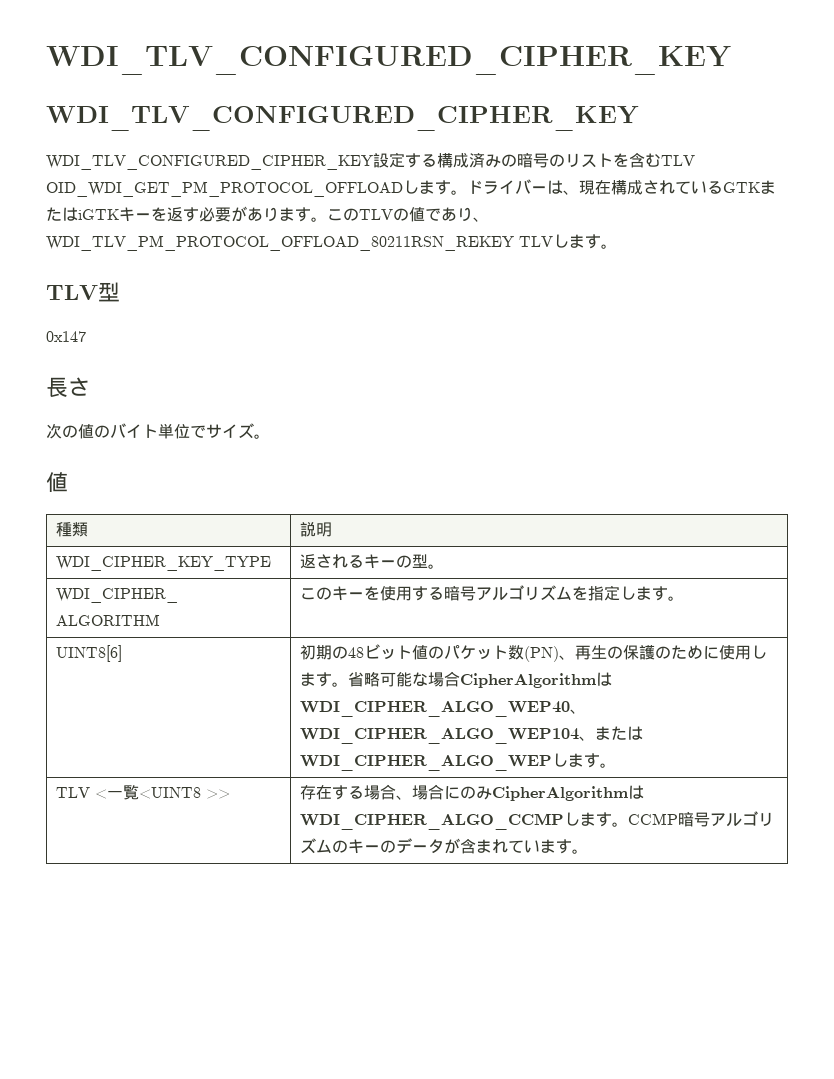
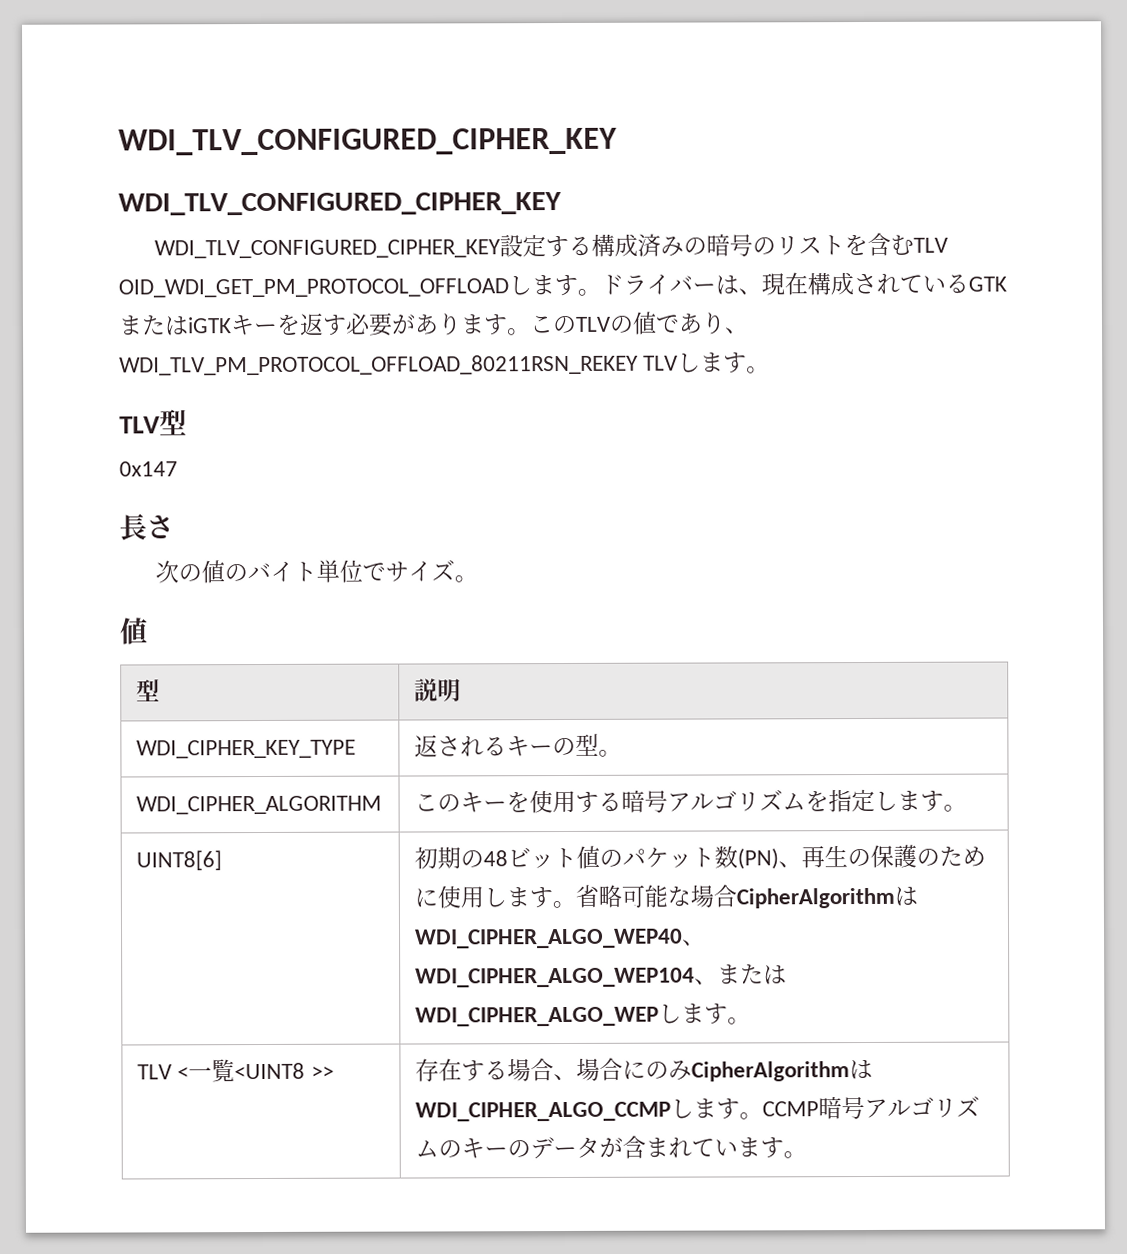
[55,522,88,537] 種類 -> [136,679,161,702] 型

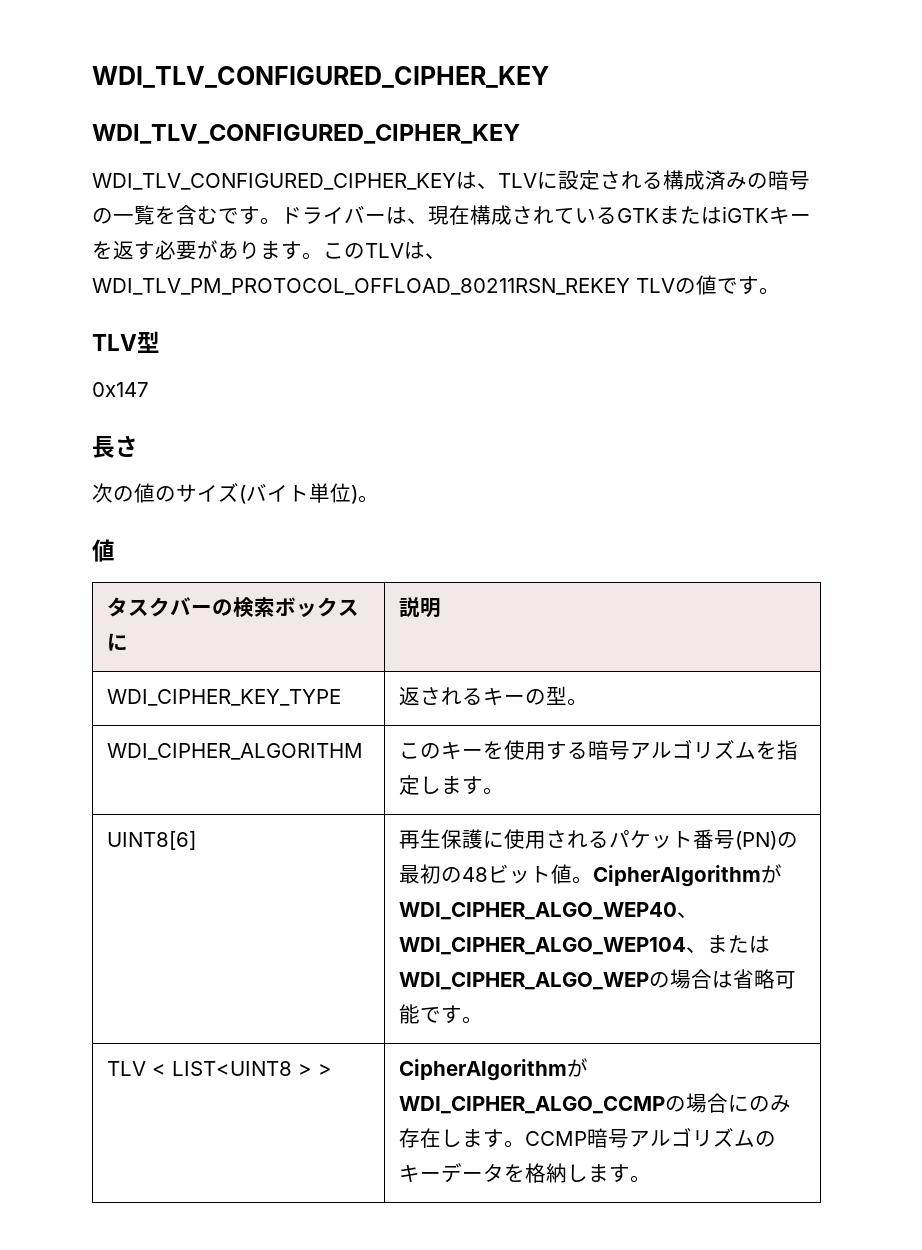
[499,234,570,258] 設定す -> [456,170,642,190] は、TLVに設定され
[775,232,949,256] [118,275,555,298] リストを含むTLV OID_WDI_GET_PM_PROTOCOL_OFFLOADしま -> [113,205,239,225] 一覧を含むで
[609,311,749,335] [119,352,725,376] の値であり、WDI_TLV_PM_PROTOCOL_OFFLOAD_80211RSN_REKEY TLVしま -> [404,241,446,259] [92,275,738,295] は、WDI_TLV_PM_PROTOCOL_OFFLOAD_80211RSN_REKEY TLVの値で
(249, 573) none -> [176,483,246,504] サイズ(
[362,559,456,582] でサイズ -> [351,485,358,504] )
[136,679,161,702] 型 -> [106,597,359,617] [106,633,128,651] タスクバーの検索ボックスに
[414,844,987,870] [414,884,919,909] 初期の48ビット値のパケット数(PN)、再生の保護のために使用します。省略可能な場合CipherAlgorithmは -> [398,829,798,850] [398,864,782,887] 再生保護に使用されるパケット番号(PN)の最初の48ビット値。CipherAlgorithmが
[658,1003,706,1024] しま -> [648,969,796,989] [398,1004,441,1024] の場合は省略可能で
[188,1059,334,1083] [415,1057,874,1082] [415,1101,672,1122] 一覧<UINT8 >> | 存在する場合、場合にのみCipherAlgorithmはWDI_CIPHER_ALGO_CCMP -> [171,1061,332,1076] [398,1058,588,1081] [398,1093,791,1114] [398,1128,441,1148] LIST<UINT8 > > | CipherAlgorithmがWDI_CIPHER_ALGO_CCMPの場合にのみ存在
[507,1135,739,1160] のデータが含まれてい -> [440,1163,588,1183] データを格納し

